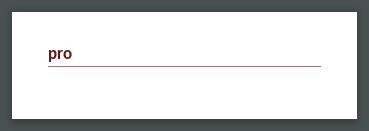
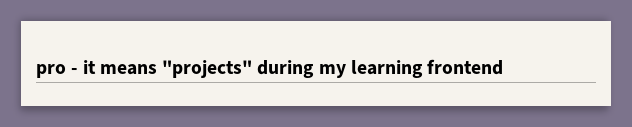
(72, 56) none -> [71,59,504,78] - it means "projects" during my learning frontend

